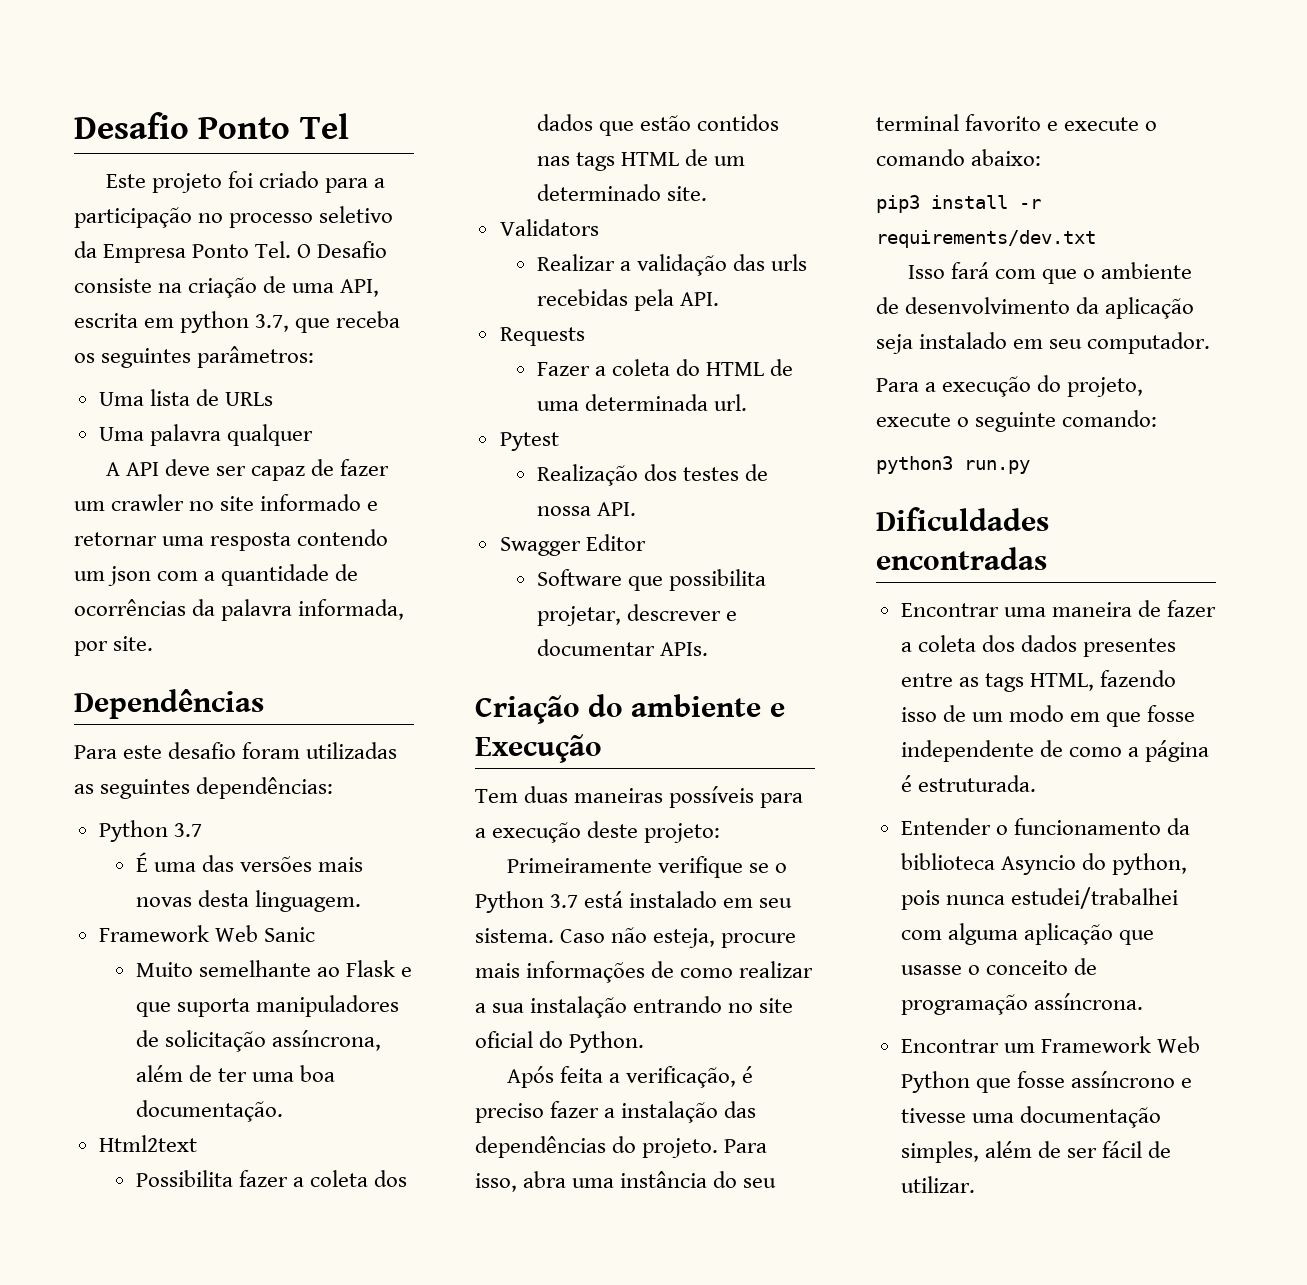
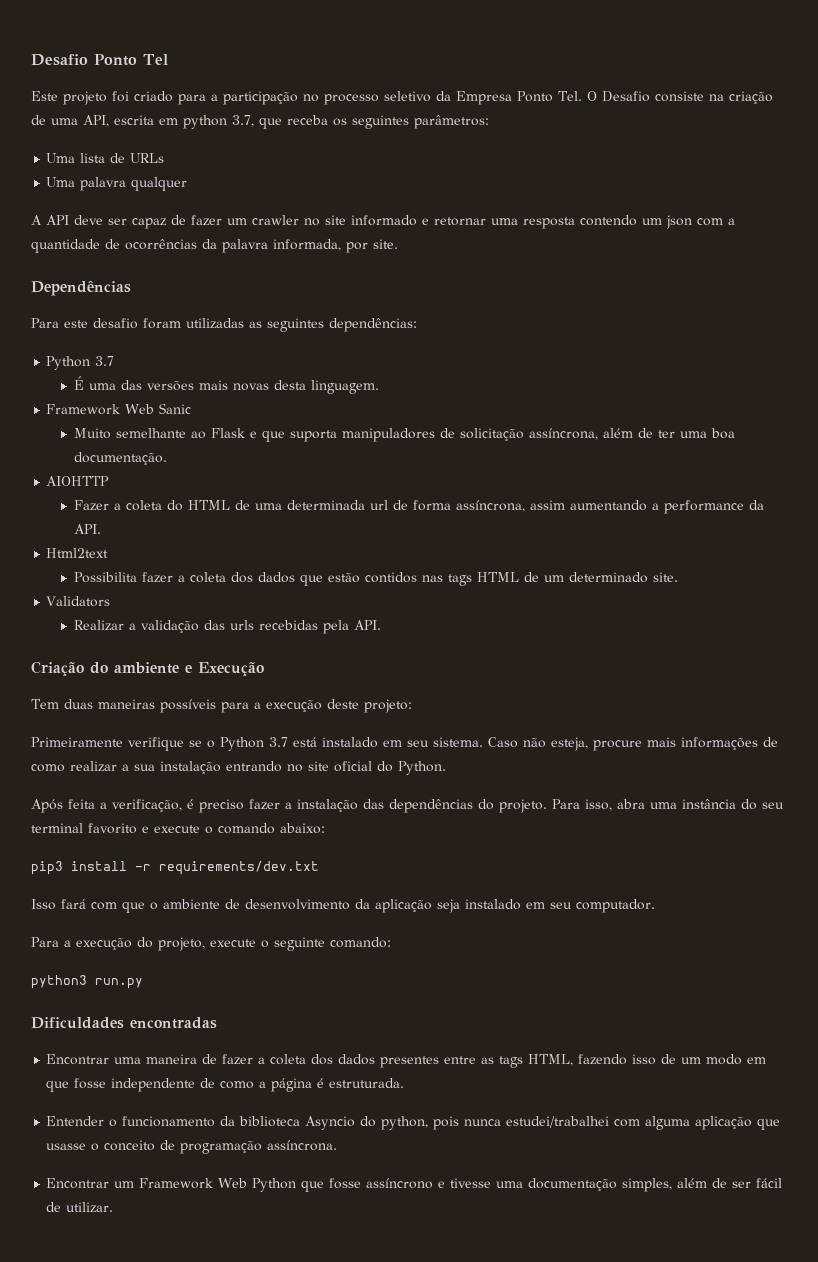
(283, 1111) none -> [46,476,110,486] [73,500,764,514] [73,524,101,534] // AIOHTTP // Fazer a coleta do HTML de uma determinada url de forma assíncrona, assim aumentando a performance da API.
[499,327,585,346] [536,359,794,376] [536,394,748,411] [499,432,559,451] [536,464,769,486] [536,502,636,516] [499,534,646,556] [536,569,767,591] [536,604,738,626] [536,639,708,656] // Requests // Fazer a coleta do HTML de uma determinada url. // Pytest // Realização dos testes de nossa API. // Swagger Editor // Software que possibilita projetar, descrever e documentar APIs. -> (381, 625) none

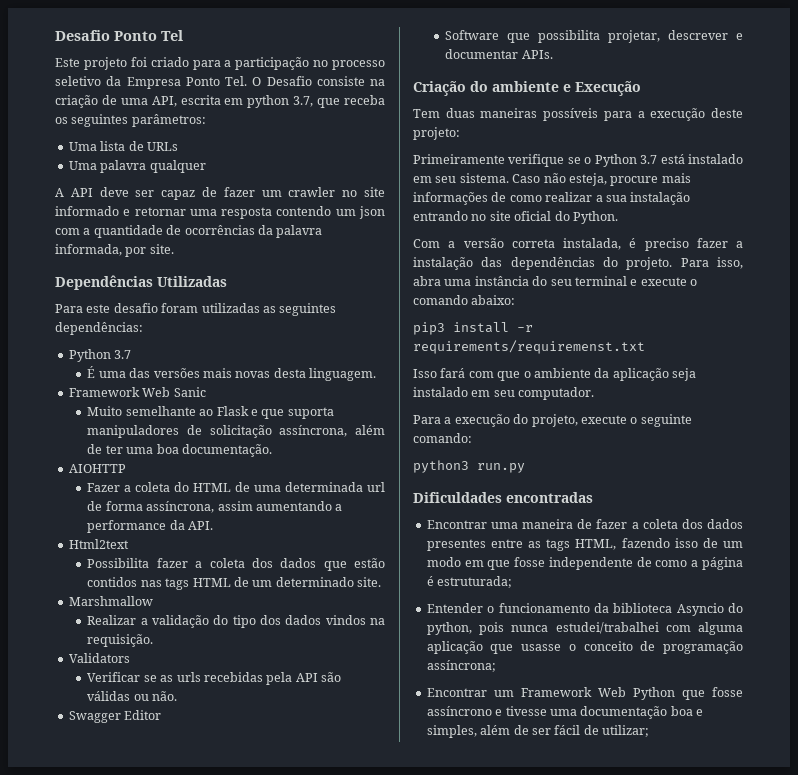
(131, 288) none -> [157,276,227,287] Utilizadas
[46,596,111,607] Validators -> [68,596,153,606] Marshmallow
[203,620,381,634] das urls recebidas pela API. -> [213,615,385,628] [87,634,154,647] [68,653,130,663] [87,672,342,685] [87,691,178,701] [68,710,162,723] [445,30,743,43] [445,49,553,59] do tipo dos dados vindos na requisição. // Validators // Verificar se as urls recebidas pela API são válidas ou não. // Swagger Editor // Software que possibilita projetar, descrever e documentar APIs.
[31,799,182,813] Após feita a verificação, -> [413,238,621,250] Com a versão correta instalada,
[88,823,137,834] favorito -> (627, 281) none
[159,861,319,875] requirements/dev.txt -> [413,340,645,354] requirements/requiremenst.txt
[225,899,350,910] de desenvolvimento -> (591, 373) none
[329,1078,405,1088] estruturada. -> [437,576,513,588] estruturada;
[267,1140,338,1151] assíncrona. -> [426,660,496,672] assíncrona;
(618, 1184) none -> [670,706,703,716] boa e
[66,1202,114,1213] utilizar. -> [602,725,649,737] utilizar;

